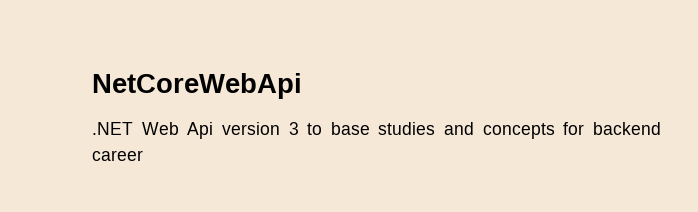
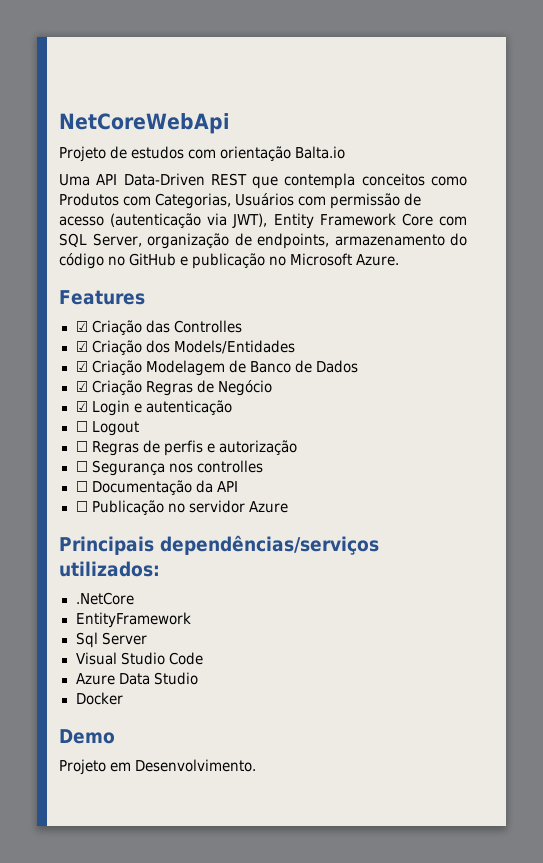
[92,122,661,139] [92,150,143,161] .NET Web Api version 3 to base studies and concepts for backend career -> [59,146,346,162] [59,173,467,189] [59,193,422,209] [59,213,467,229] [59,233,467,249] [59,253,400,269] [59,290,145,305] [75,320,242,335] [75,340,295,355] [75,360,358,376] [75,380,272,396] [75,400,232,416] [75,421,139,436] [75,440,297,456] [75,460,263,476] [75,480,238,495] [75,500,288,515] [59,535,379,555] [59,561,160,577] [75,592,134,605] [75,612,192,628] [75,632,147,648] [75,652,203,665] [75,672,198,685] [75,692,123,705] [59,729,115,744] [59,759,257,775] Projeto de estudos com orientação Balta.io // Uma API Data-Driven REST que contempla conceitos como Produtos com Categorias, Usuários com permissão de acesso (autenticação via JWT), Entity Framework Core com SQL Server, organização de endpoints, armazenamento do código no GitHub e publicação no Microsoft Azure. // Features // ☑ Criação das Controlles // ☑ Criação dos Models/Entidades // ☑ Criação Modelagem de Banco de Dados // ☑ Criação Regras de Negócio // ☑ Login e autenticação // ☐ Logout // ☐ Regras de perfis e autorização // ☐ Segurança nos controlles // ☐ Documentação da API // ☐ Publicação no servidor Azure // Principais dependências/serviços utilizados: // .NetCore // EntityFramework // Sql Server // Visual Studio Code // Azure Data Studio // Docker // Demo // Projeto em Desenvolvimento.

